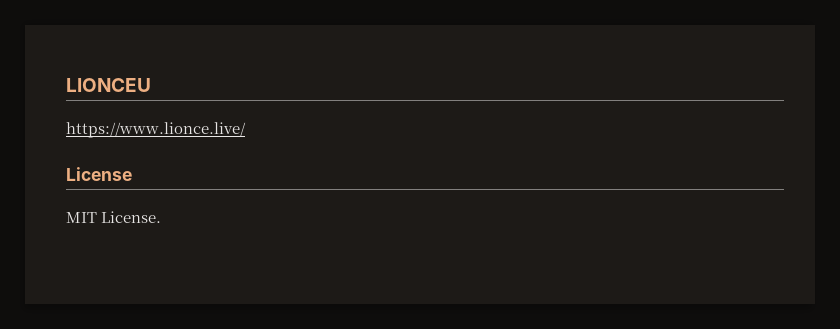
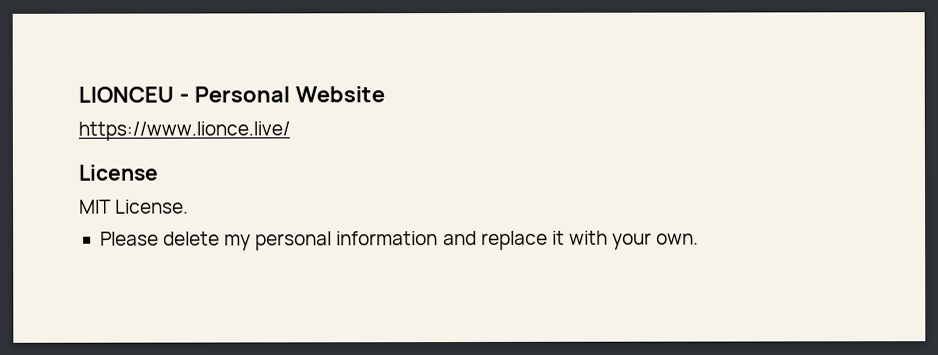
(151, 85) none -> [178,86,385,103] - Personal Website
(162, 217) none -> [99,230,700,251] // Please delete my personal information and replace it with your own.

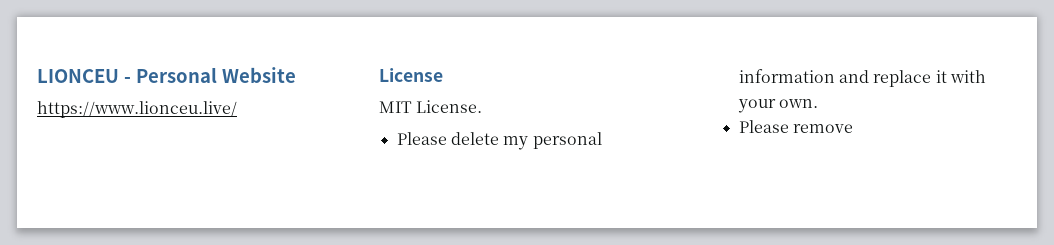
[78,121,290,141] https://www.lionce.live/ -> [37,101,237,118] https://www.lionceu.live/
(700, 239) none -> [738,120,853,133] // Please remove

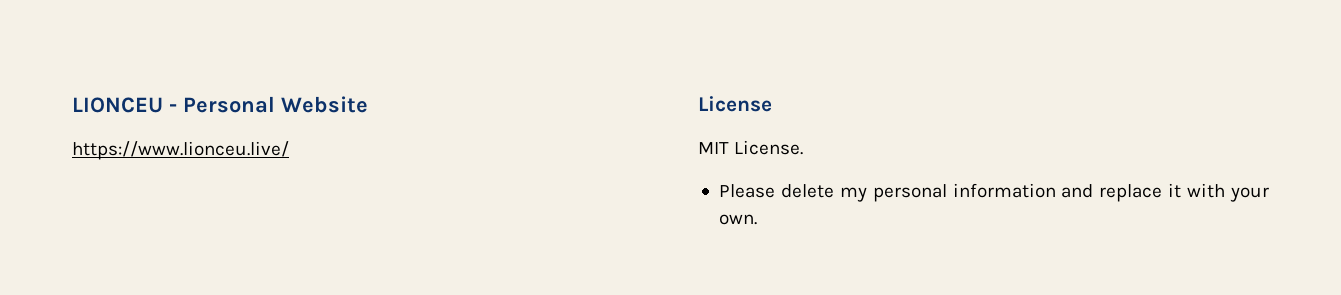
[738,120,853,133] // Please remove -> (757, 219) none

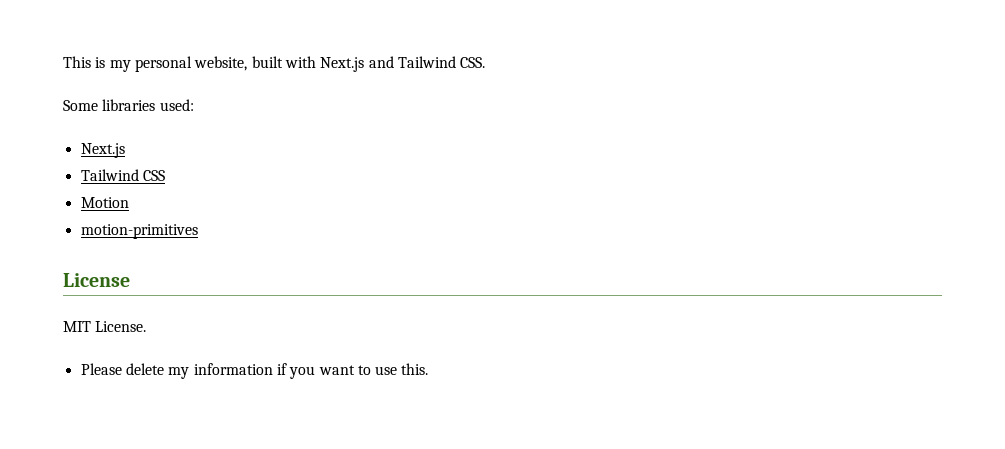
[72,96,368,113] [72,141,289,160] LIONCEU - Personal Website // https://www.lionceu.live/ -> [63,56,486,72] [63,99,194,111] [80,143,125,158] [80,169,165,181] [80,197,129,208] [80,224,198,239] This is my personal website, built with Next.js and Tailwind CSS. // Some libraries used: // Next.js // Tailwind CSS // Motion // motion-primitives
[872,183,1269,202] [718,214,757,225] personal information and replace it with your own. -> [193,363,429,379] information if you want to use this.

